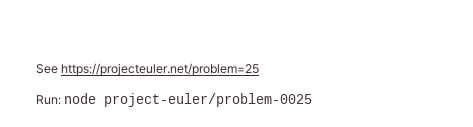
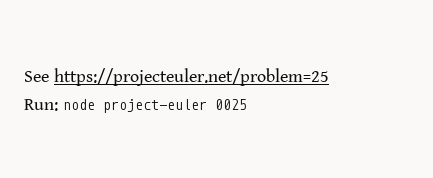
[104,93,313,107] project-euler/problem-0025 -> [102,99,247,113] project-euler 0025

